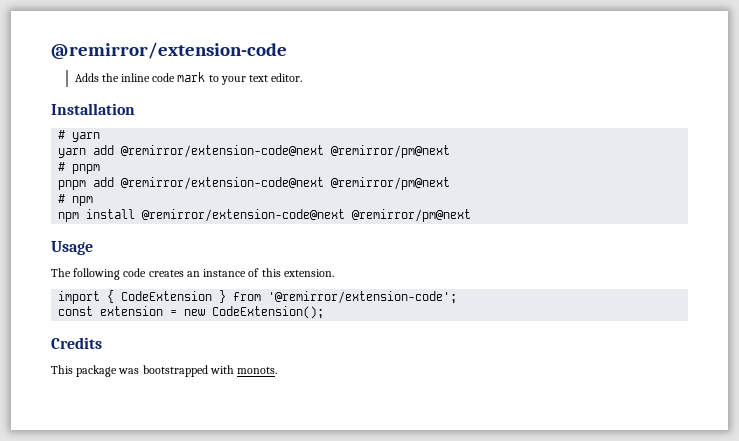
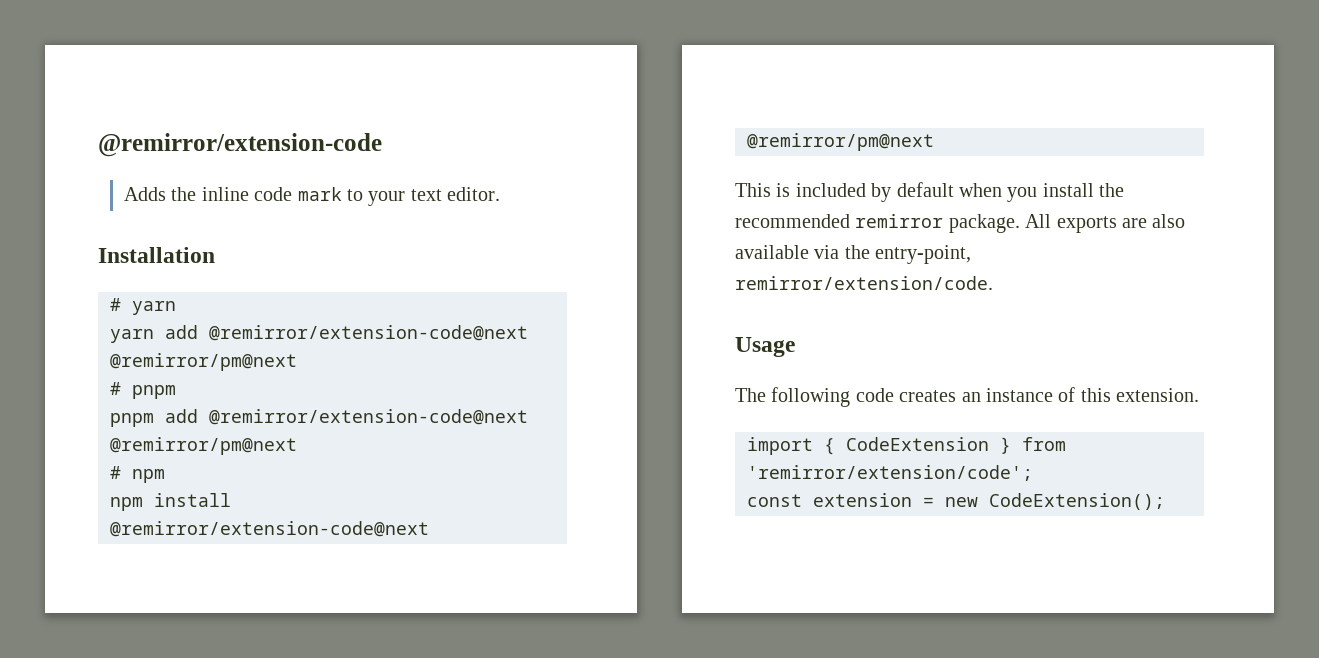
(472, 215) none -> [735,182,1125,202] [735,214,1186,233] [735,245,972,264] [735,276,993,290] // This is included by default when you install the recommended remirror package. All exports are also available via the entry-point, remirror/extension/code.
[268,291,458,304] '@remirror/extension-code'; -> [747,465,1033,481] 'remirror/extension/code';
[51,337,102,349] [51,365,278,377] // Credits // This package was bootstrapped with monots. -> (1165, 501) none

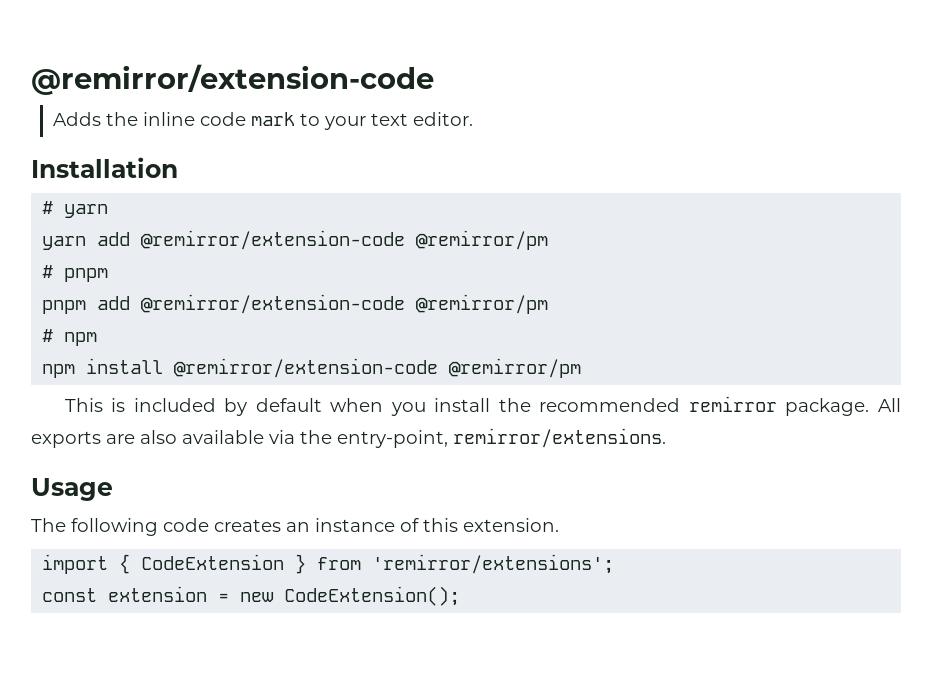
[209,325,528,341] [110,353,297,371] @remirror/extension-code@next @remirror/pm@next -> [141,230,549,250] @remirror/extension-code @remirror/pm
[209,409,528,425] [110,437,297,455] @remirror/extension-code@next @remirror/pm@next -> [141,294,549,314] @remirror/extension-code @remirror/pm
[110,521,429,537] [747,133,934,151] @remirror/extension-code@next @remirror/pm@next -> [174,358,582,378] @remirror/extension-code @remirror/pm
[735,276,993,290] remirror/extension/code. -> [453,428,666,448] remirror/extensions.
[747,465,1033,481] 'remirror/extension/code'; -> [372,554,615,574] 'remirror/extensions';

